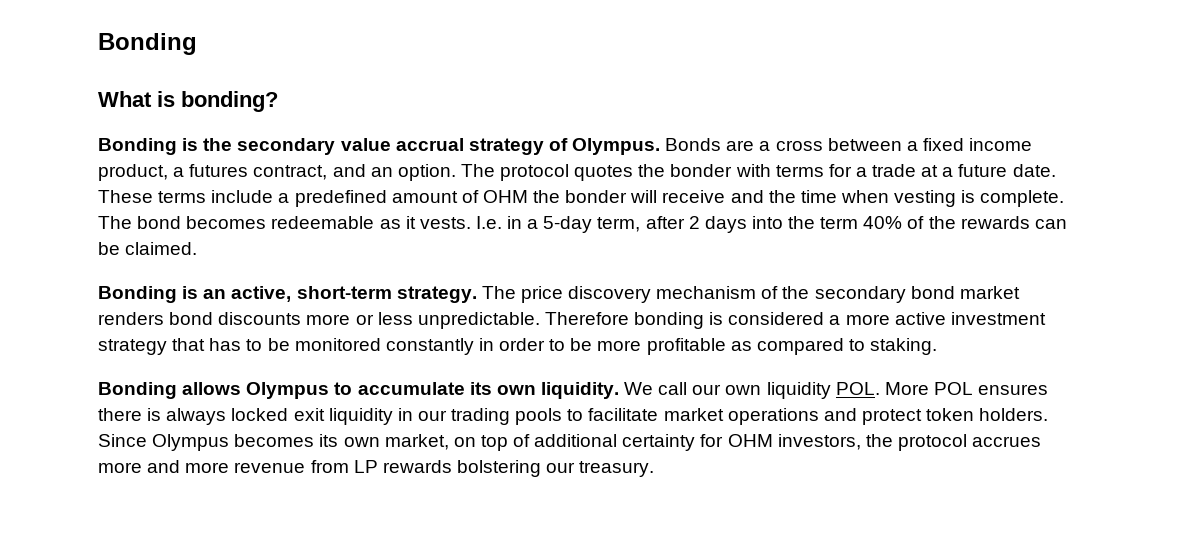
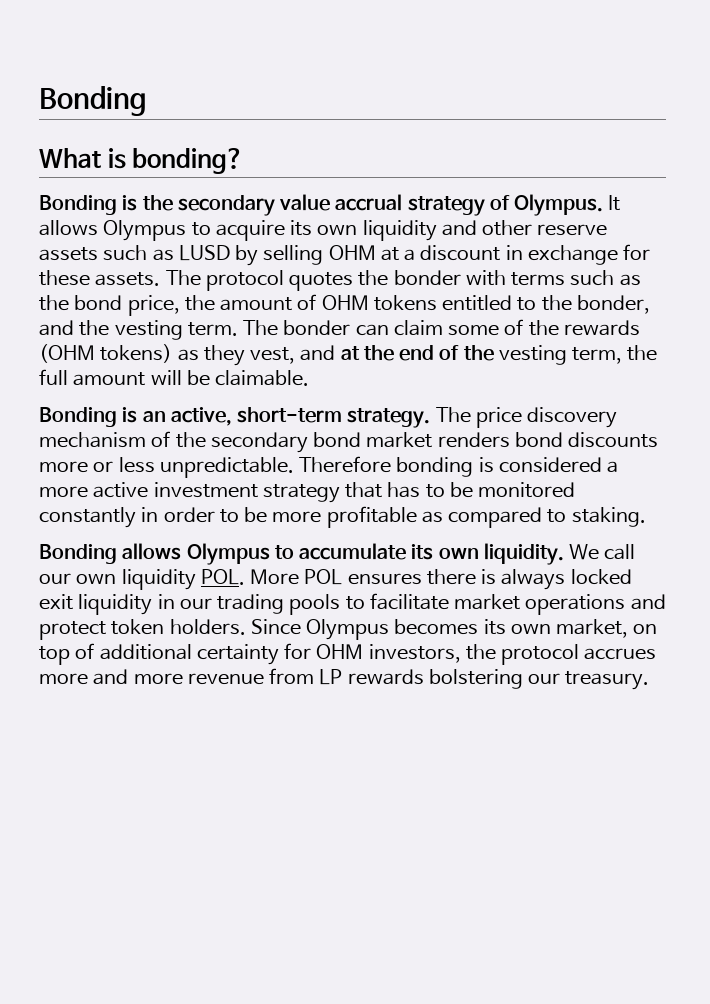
[665,138,1033,151] [98,164,456,181] Bonds are a cross between a fixed income product, a futures contract, and an option. -> [608,195,621,211] [39,220,608,241] [39,244,651,266] [39,270,161,286] It allows Olympus to acquire its own liquidity and other reserve assets such as LUSD by selling OHM at a discount in exchange for these assets.
[828,164,1056,177] [98,190,1065,207] [98,216,1067,233] [98,242,198,255] for a trade at a future date. These terms include a predefined amount of OHM the bonder will receive and the time when vesting is complete. The bond becomes redeemable as it vests. I.e. in a 5-day term, after 2 days into the term 40% of the rewards can be claimed. -> [570,270,641,286] [39,294,650,316] [39,319,640,340] [39,344,658,366] [39,369,310,386] such as the bond price, the amount of OHM tokens entitled to the bonder, and the vesting term. The bonder can claim some of the rewards (OHM tokens) as they vest, and at the end of the vesting term, the full amount will be claimable.

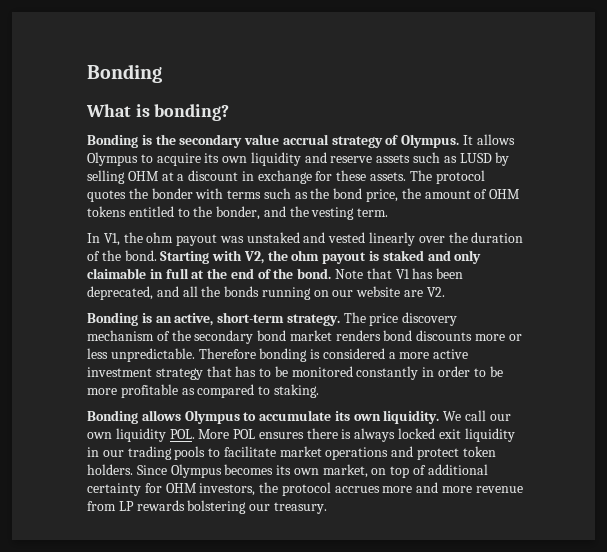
[482,220,533,236] other -> (327, 157) none
[243,319,640,336] [39,344,336,366] The bonder can claim some of the rewards (OHM tokens) as they vest, and -> [87,232,524,246] [87,250,482,264] [87,268,189,279] // In V1, the ohm payout was unstaked and vested linearly over the duration of the bond. Starting with V2, the ohm payout is staked and only claimable in full
[498,345,658,365] [39,369,310,386] vesting term, the full amount will be claimable. -> [297,268,464,279] [87,286,445,300] bond. Note that V1 has been deprecated, and all the bonds running on our website are V2.

